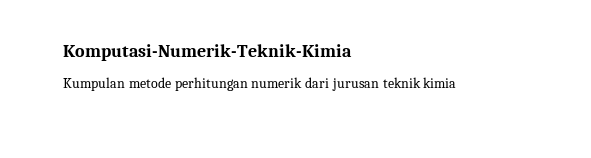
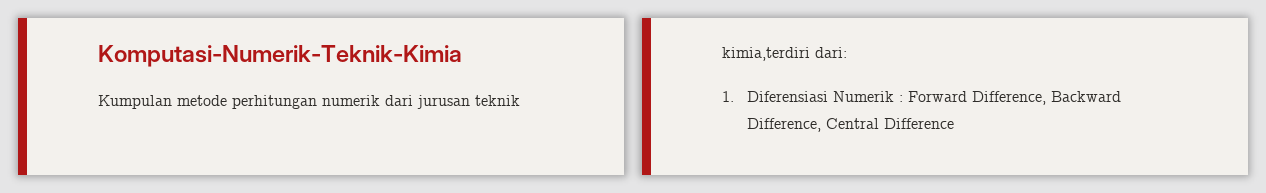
[423,77,457,88] kimia -> [722,47,847,61] [722,91,1121,105] [746,118,954,132] kimia,terdiri dari: // 1. Diferensiasi Numerik : Forward Difference, Backward Difference, Central Difference

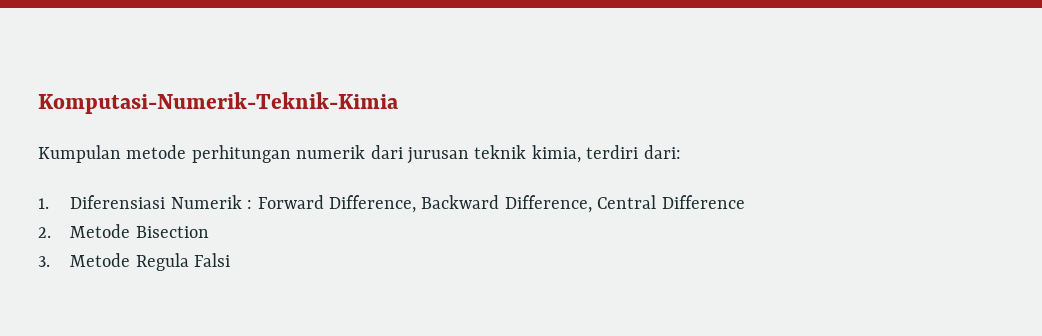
[722,47,810,61] kimia,terdiri -> [531,145,639,163] kimia, terdiri
(954, 123) none -> [38,224,209,238] [38,253,231,271] // 2. Metode Bisection // 3. Metode Regula Falsi

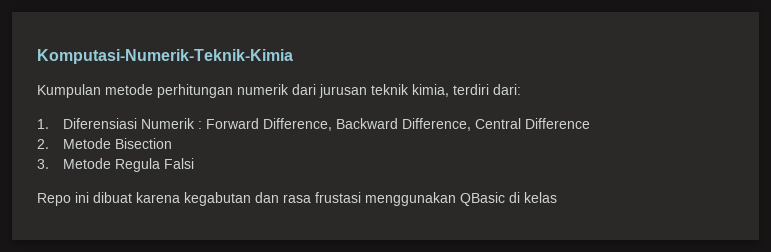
(231, 260) none -> [37,192,557,206] // Repo ini dibuat karena kegabutan dan rasa frustasi menggunakan QBasic di kelas

